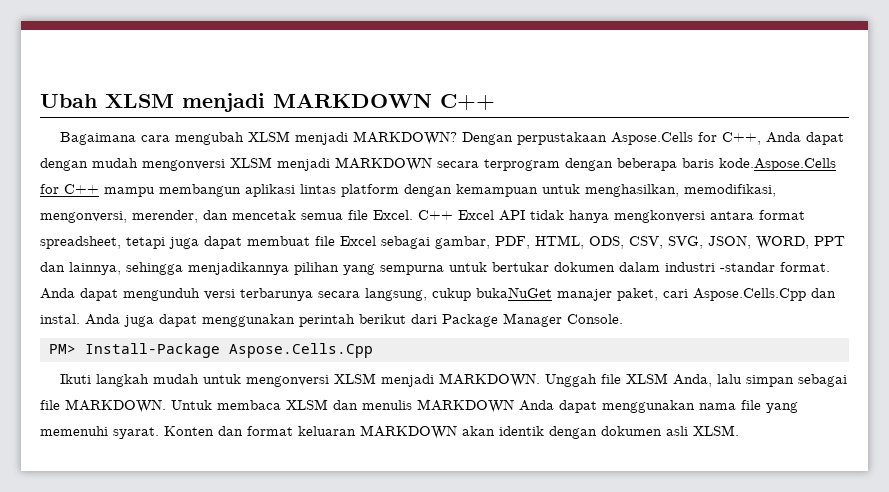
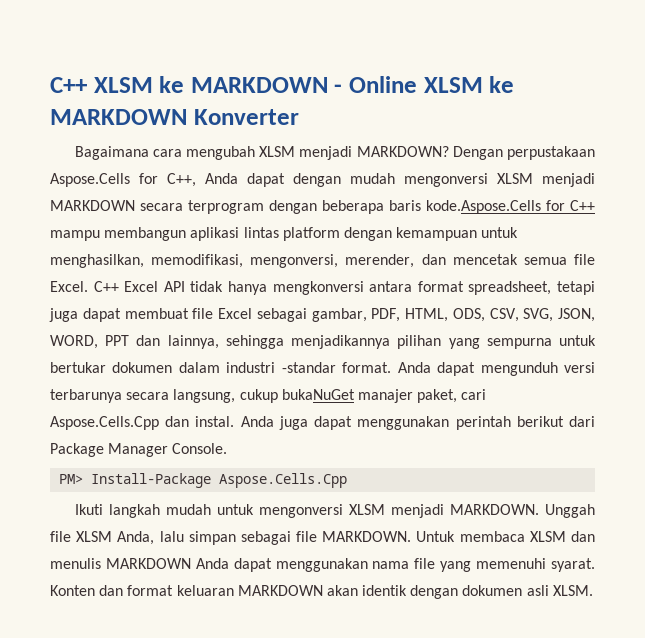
[40,93,495,112] Ubah XLSM menjadi MARKDOWN C++ -> [50,76,515,93] [50,109,299,125] C++ XLSM ke MARKDOWN - Online XLSM ke MARKDOWN Konverter

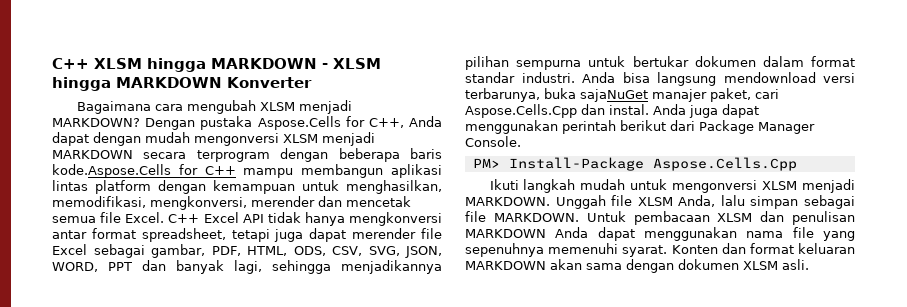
[159,76,185,93] ke -> [147,58,206,72] hingga
[349,76,515,93] Online XLSM ke -> [333,58,381,69] [52,77,111,91] XLSM hingga
[506,146,595,160] perpustakaan -> [200,116,253,130] pustaka
[250,254,415,268] mengonversi, merender, -> [150,196,315,210] mengkonversi, merender
[369,281,413,292] antara -> [52,230,87,239] antar
[124,308,189,319] membuat -> [352,228,417,239] merender
[167,335,219,349] lainnya, -> [176,260,262,274] banyak lagi,
[448,338,480,349] yang -> (509, 63) none
[226,362,596,376] [50,389,355,403] industri -standar format. Anda dapat mengunduh versi terbarunya secara langsung, cukup bukaNuGet -> [811,56,855,67] [465,72,855,86] [465,88,648,102] format standar industri. Anda bisa langsung mendownload versi terbarunya, buka sajaNuGet
[459,531,525,542] membaca -> [633,211,710,225] pembacaan
[50,558,101,569] menulis -> [792,211,855,225] penulisan
(472, 566) none -> [465,243,544,257] sepenuhnya
[362,585,408,596] identik -> [586,263,622,270] sama
[526,585,593,596] asli XLSM. -> [743,259,809,270] XLSM asli.

